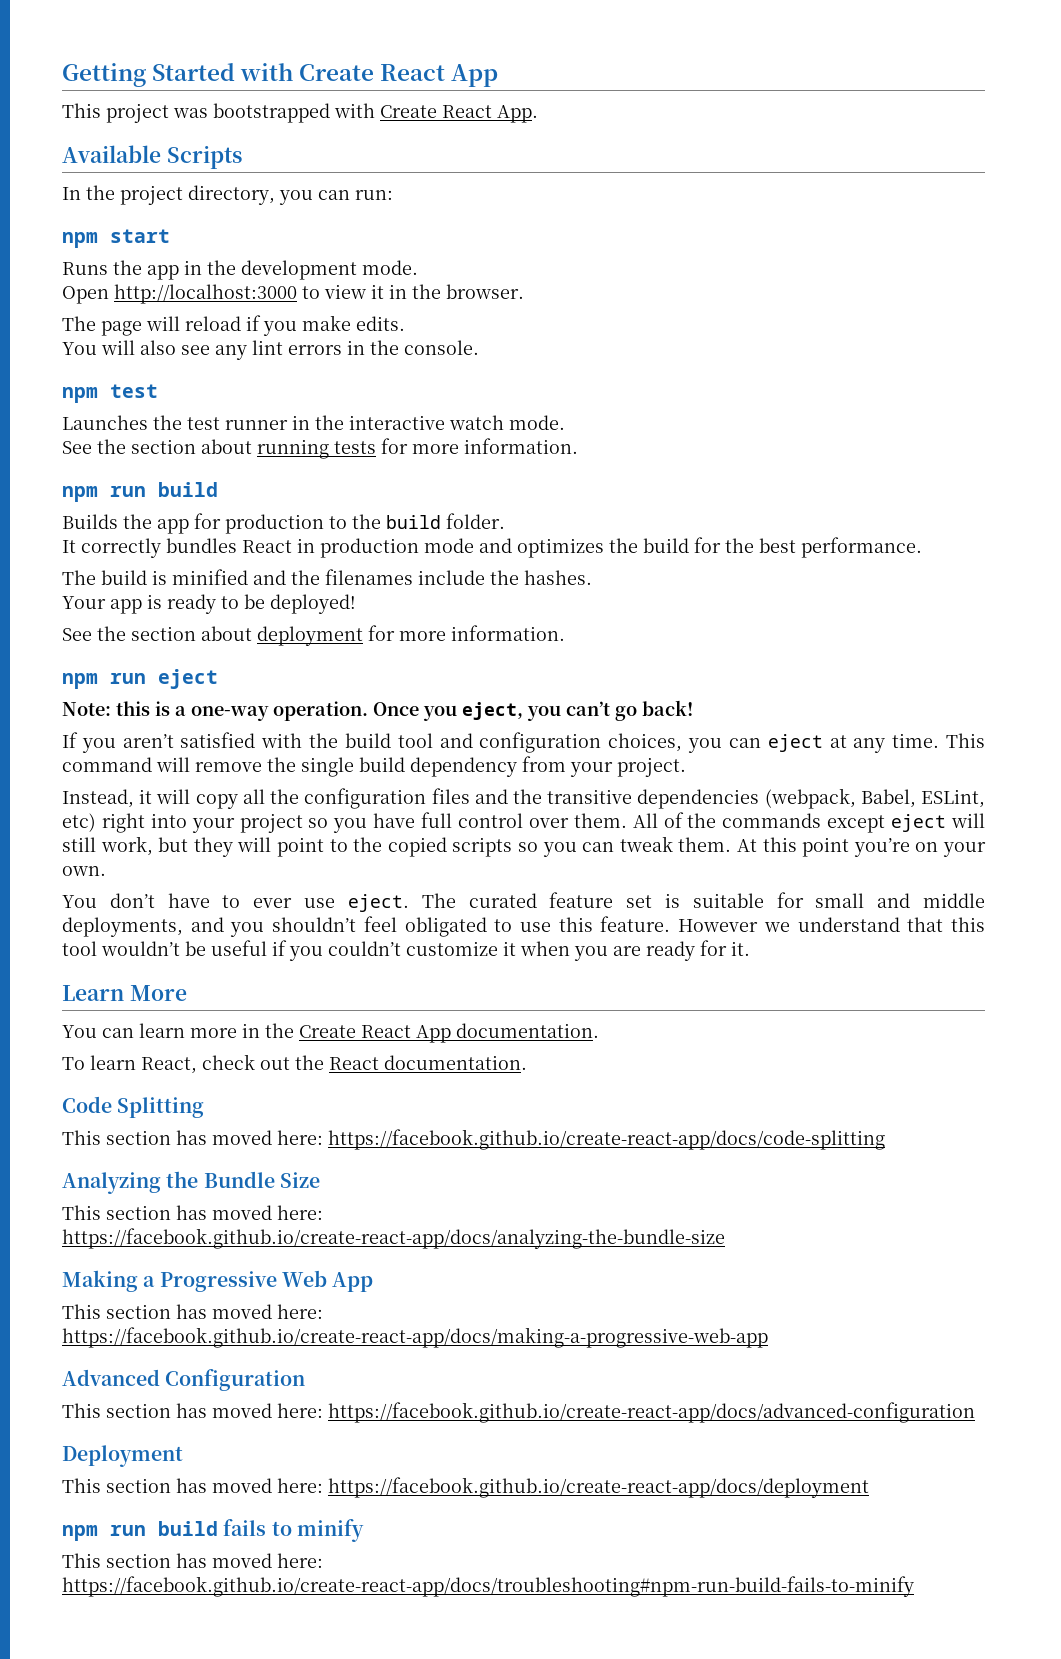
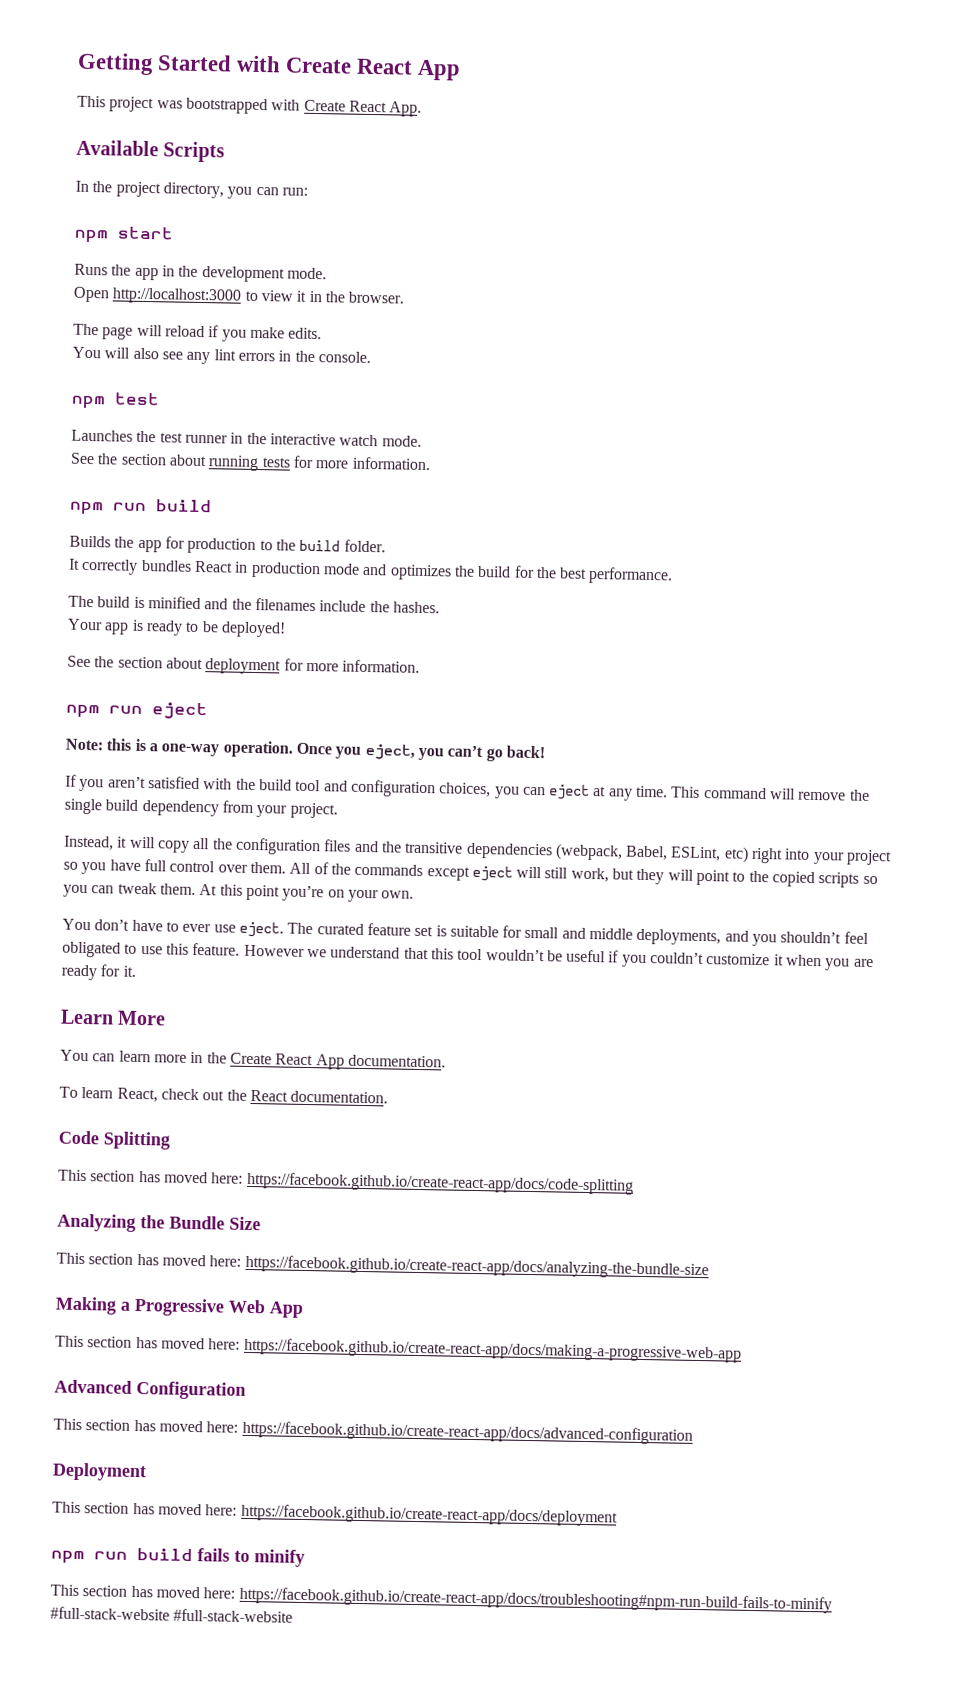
(914, 1586) none -> [50,1606,294,1623] #full-stack-website #full-stack-website

